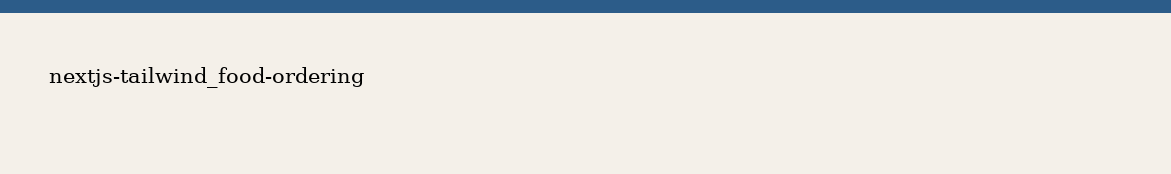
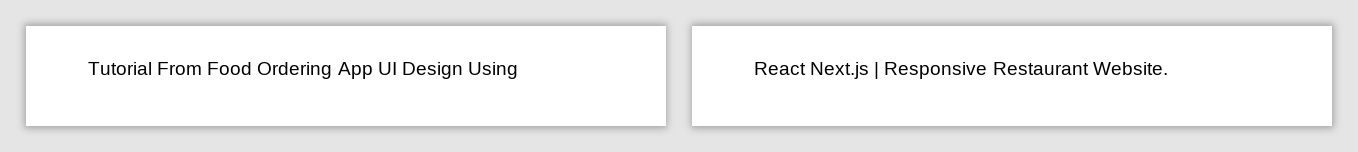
[49,67,364,88] nextjs-tailwind_food-ordering -> [88,62,1168,79] Tutorial From Food Ordering App UI Design Using React Next.js | Responsive Restaurant Website.

